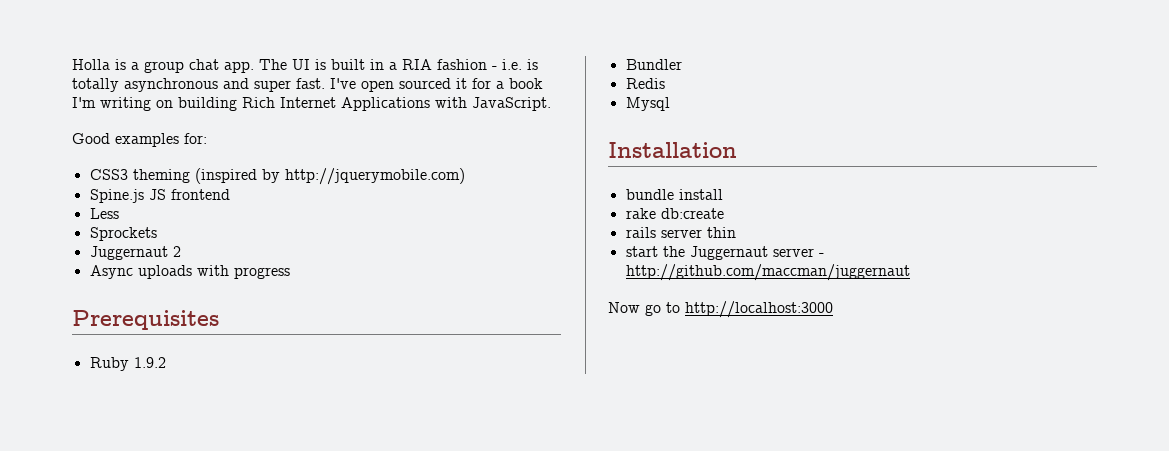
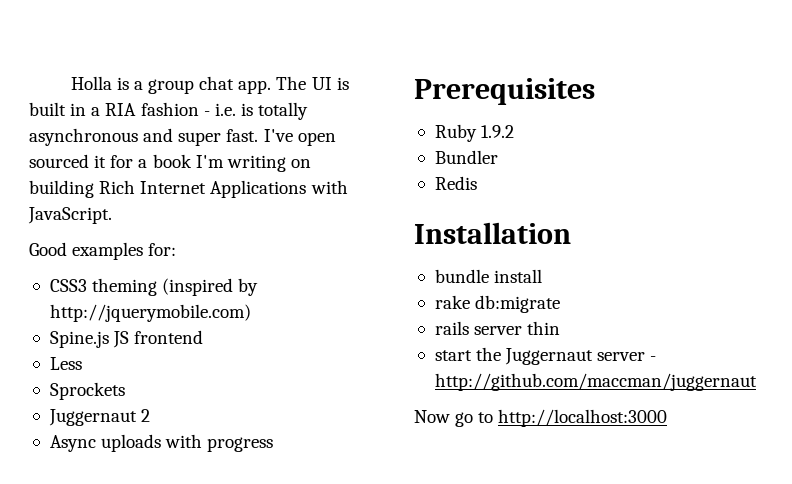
[625,97,670,111] // Mysql -> (477, 183) none
[660,208,724,219] db:create -> [475,295,561,313] db:migrate

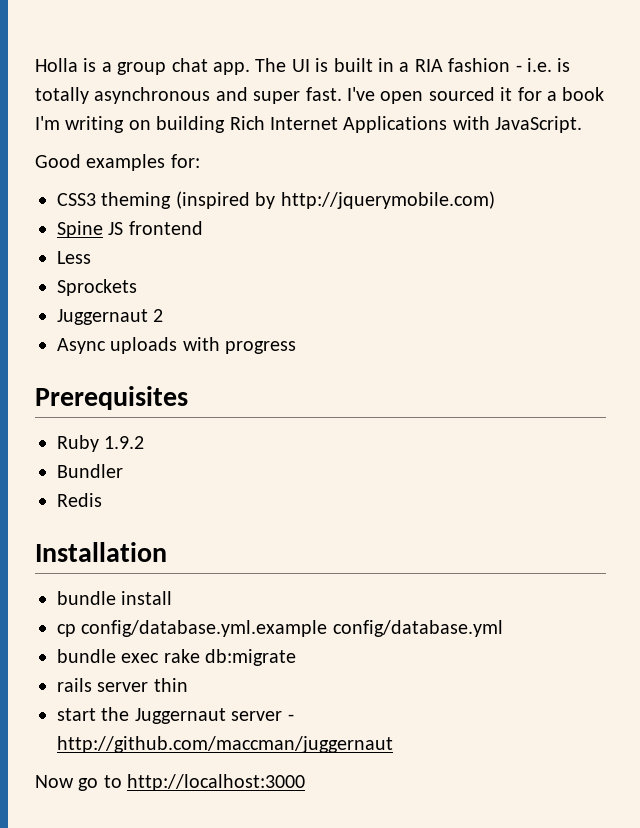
[49,331,109,348] Spine.js -> [57,221,103,238] Spine
(543, 276) none -> [57,620,503,637] [57,649,160,663] cp config/database.yml.example config/database.yml // bundle exec

